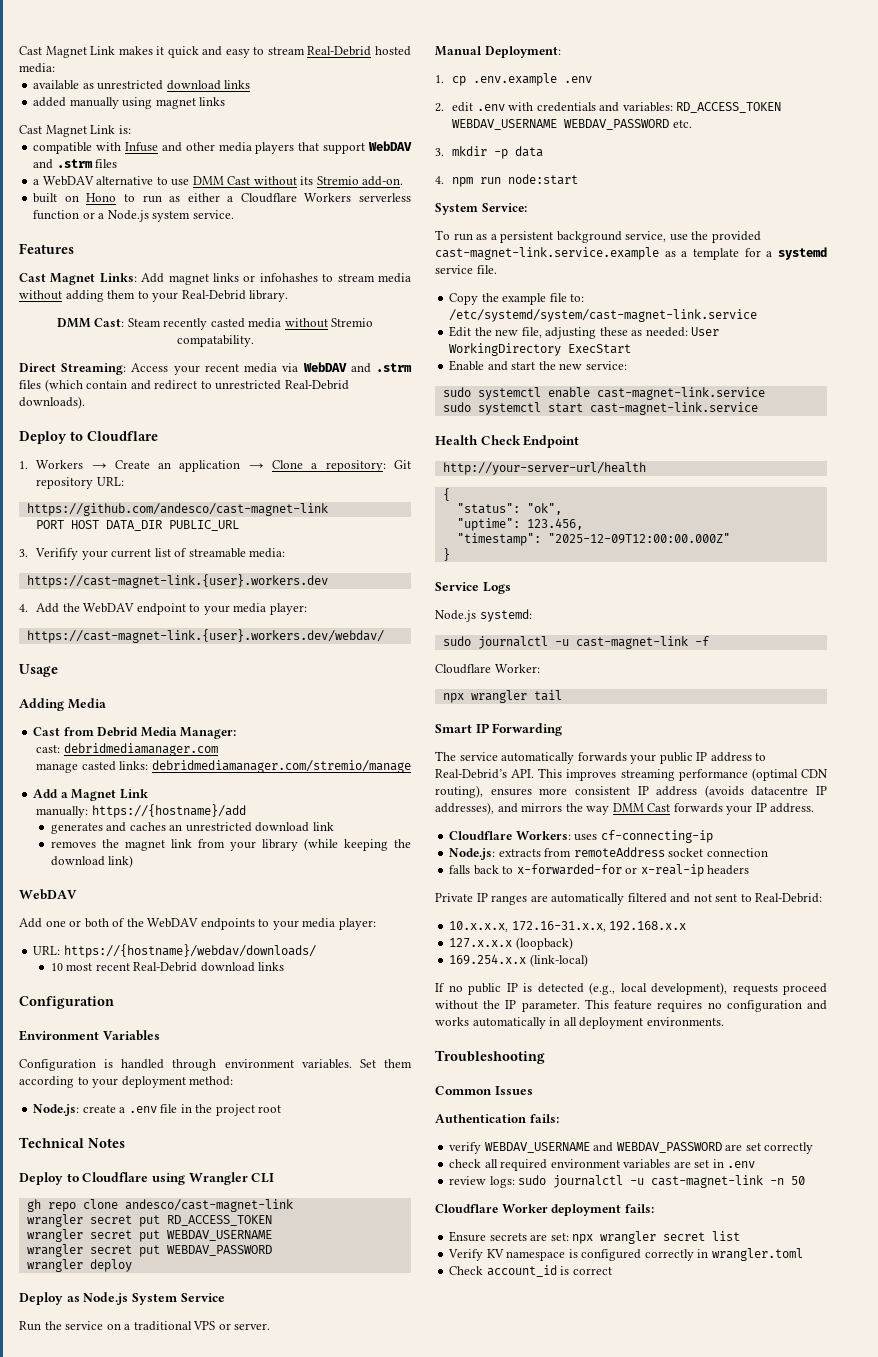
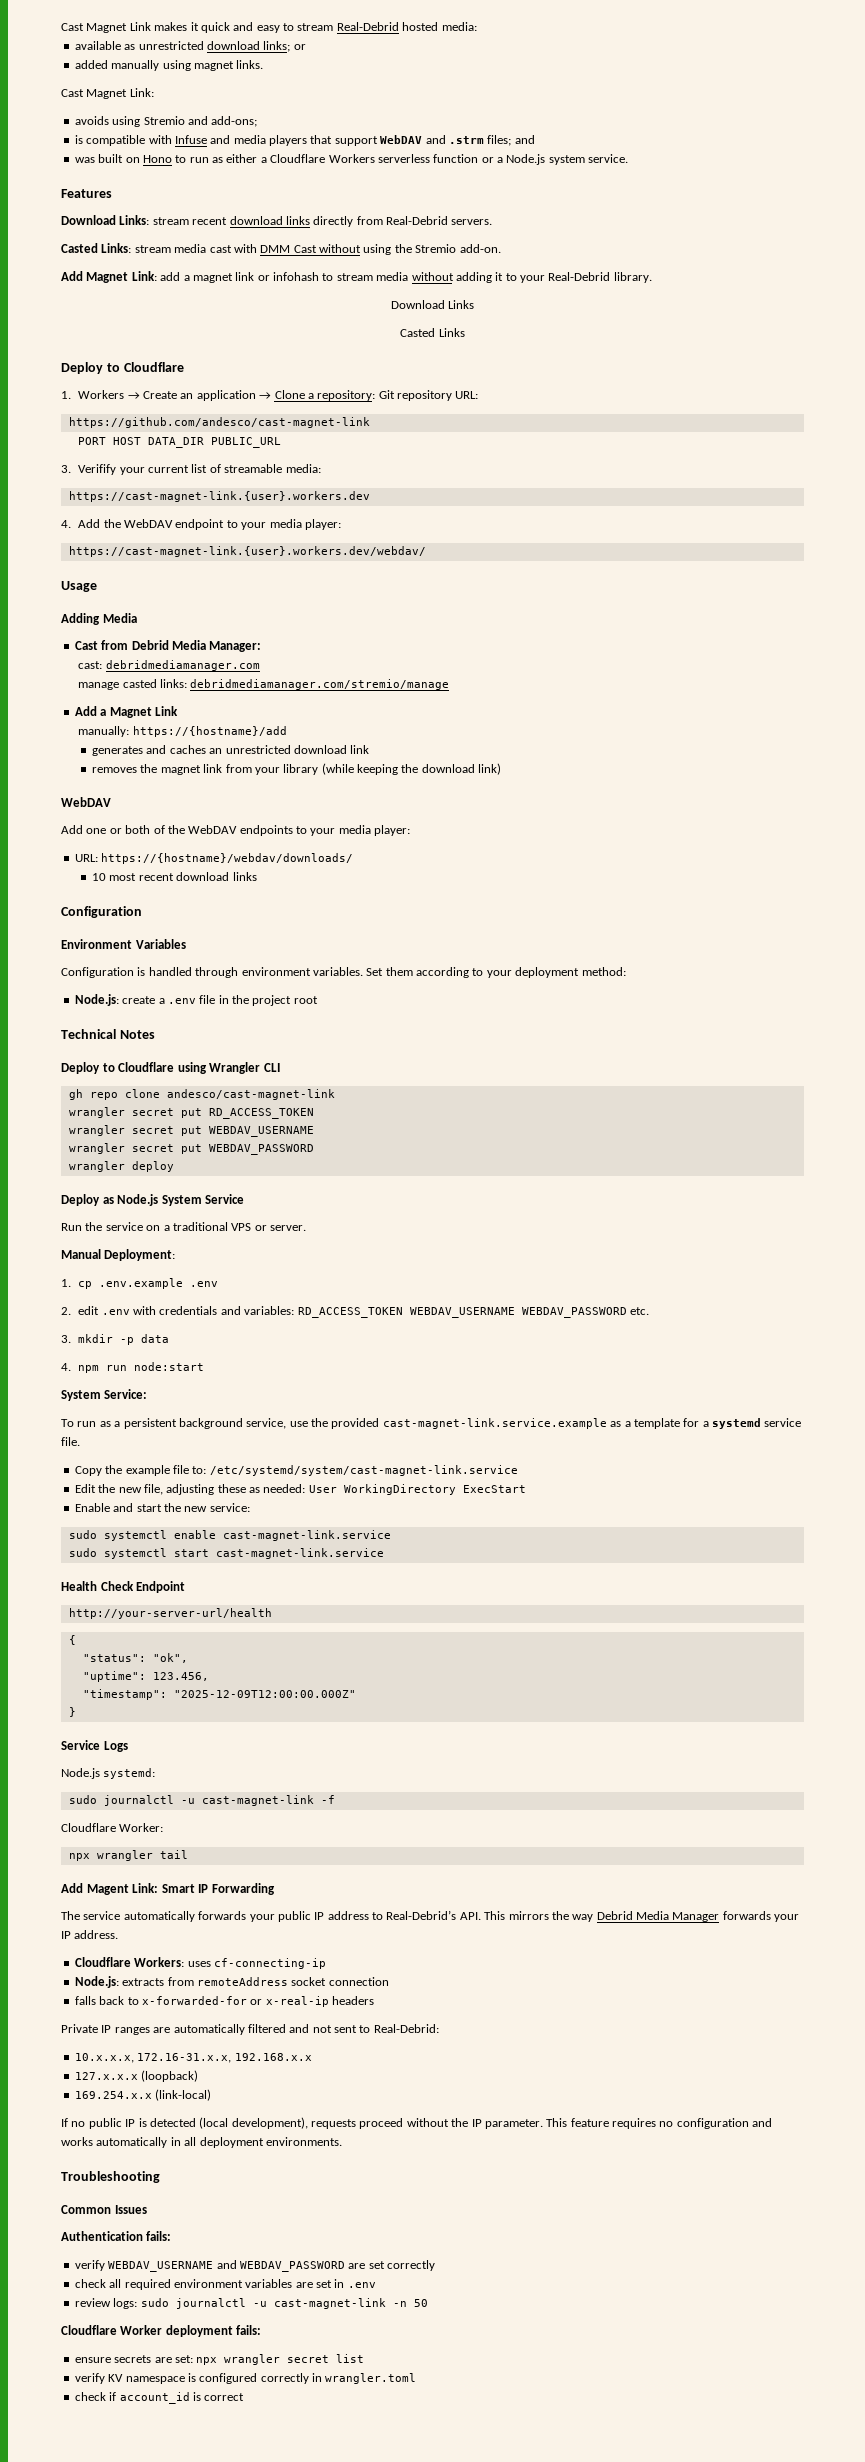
[224,80,251,89] links -> [263,41,306,52] links; or
[199,97,226,106] [19,125,131,137] links // Cast Magnet Link is: // -> [236,60,264,69] [61,88,154,99] [74,116,258,127] [74,135,83,144] links. // Cast Magnet Link: // avoids using Stremio and add-ons; // is
[185,142,215,151] other -> (231, 139) none
[95,159,118,168] [33,176,404,186] files // a WebDAV alternative to use DMM Cast without its Stremio add-on. // -> [487,135,535,146] [74,157,95,163] files; and // was
[19,273,318,285] Cast Magnet Links: Add magnet links or infohashes -> [61,215,493,227] [61,243,501,255] [61,271,319,283] Download Links: stream recent download links directly from Real-Debrid servers. // Casted Links: stream media cast with DMM Cast without using the Stremio add-on. // Add Magnet Link: add a magnet link or infohash
[107,290,136,299] them -> [495,272,504,281] it
[56,318,374,330] [176,335,254,347] [19,362,413,375] [19,379,349,392] [19,396,85,409] DMM Cast: Steam recently casted media without Stremio compatability. // Direct Streaming: Access your recent media via WebDAV and .strm files (which contain and redirect to unrestricted Real-Debrid downloads). -> [390,300,475,309] [400,328,465,337] Download Links // Casted Links
[133,962,198,972] Real-Debrid -> (174, 877) none
(562, 695) none -> [61,1883,159,1895] Add Magent Link:
[566,768,828,781] [435,785,827,798] [435,802,671,815] improves streaming performance (optimal CDN routing), ensures more consistent IP address (avoids datacentre IP addresses), and mirrors the way DMM Cast -> [508,1911,720,1922] mirrors the way Debrid Media Manager
[589,982,647,995] (e.g., local -> [199,2117,229,2129] (local
[449,1231,487,1242] Ensure -> [74,2357,111,2363] ensure
[448,1249,484,1261] Verify -> [74,2373,105,2384] verify
[449,1266,484,1275] Check -> [74,2392,117,2401] check if

